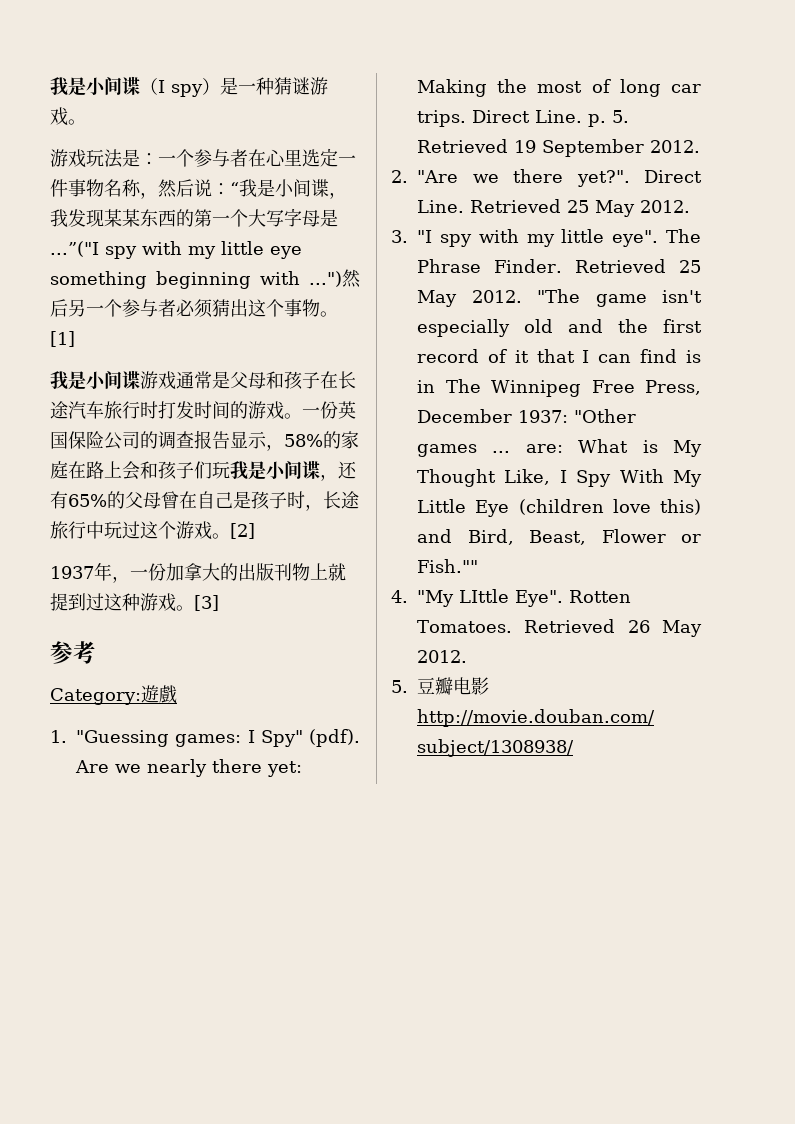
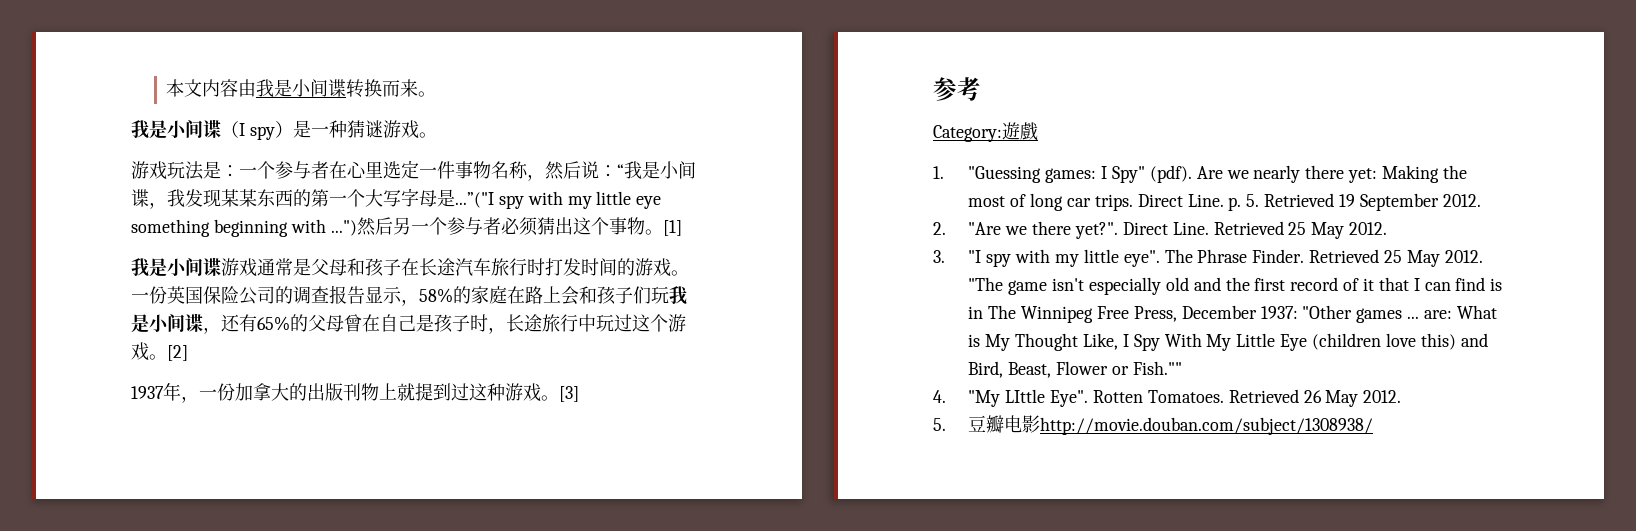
(50, 86) none -> [166,79,437,98] 本文内容由我是小间谍转换而来。 //

